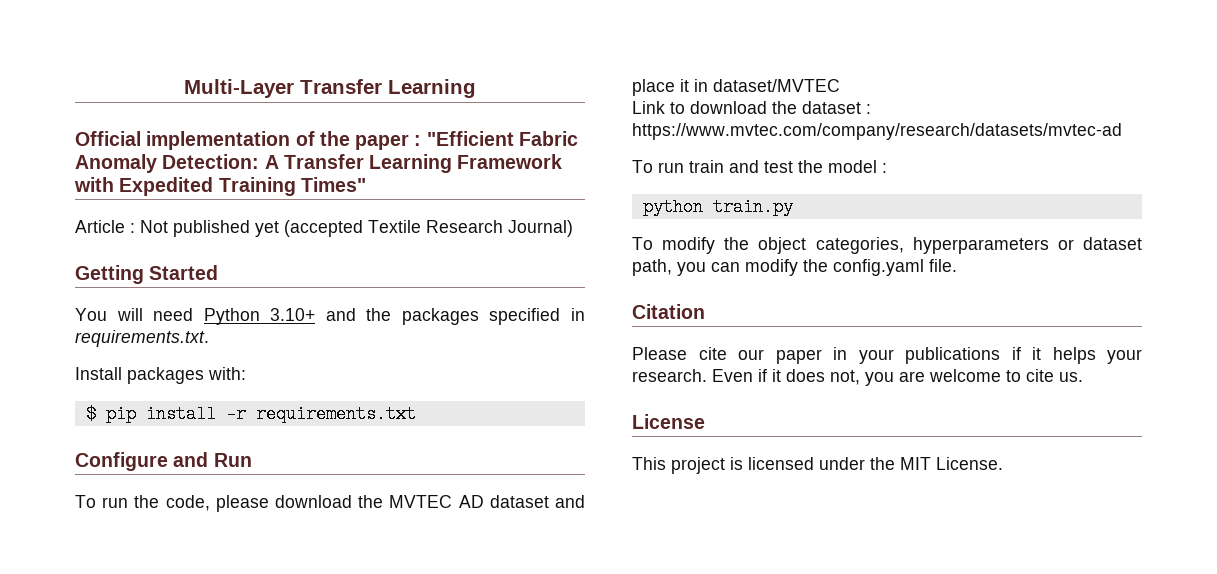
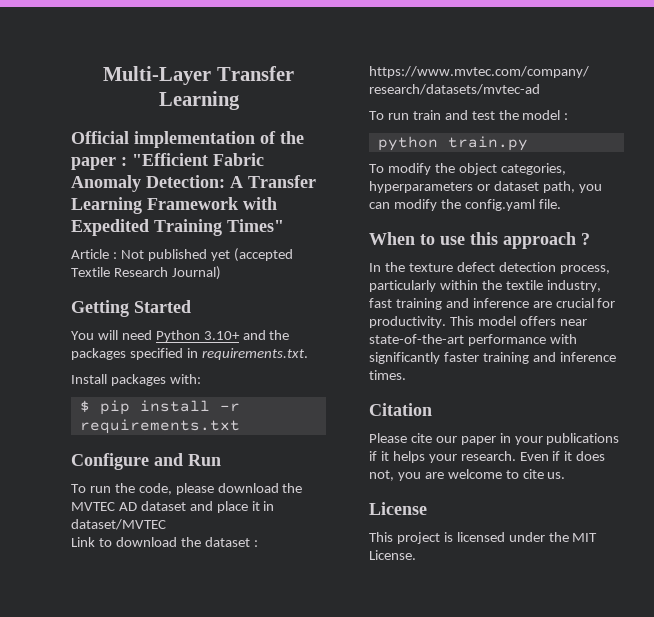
(957, 265) none -> [369,232,590,249] [369,262,610,274] [369,280,601,292] [369,298,616,310] [369,316,587,328] [369,334,577,346] [369,352,616,364] [369,370,406,380] // When to use this approach ? // In the texture defect detection process, particularly within the textile industry, fast training and inference are crucial for productivity. This model offers near state-of-the-art performance with significantly faster training and inference times.

